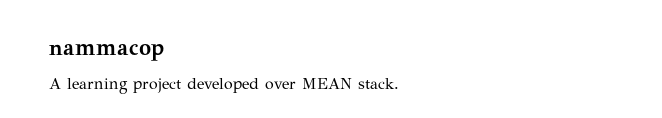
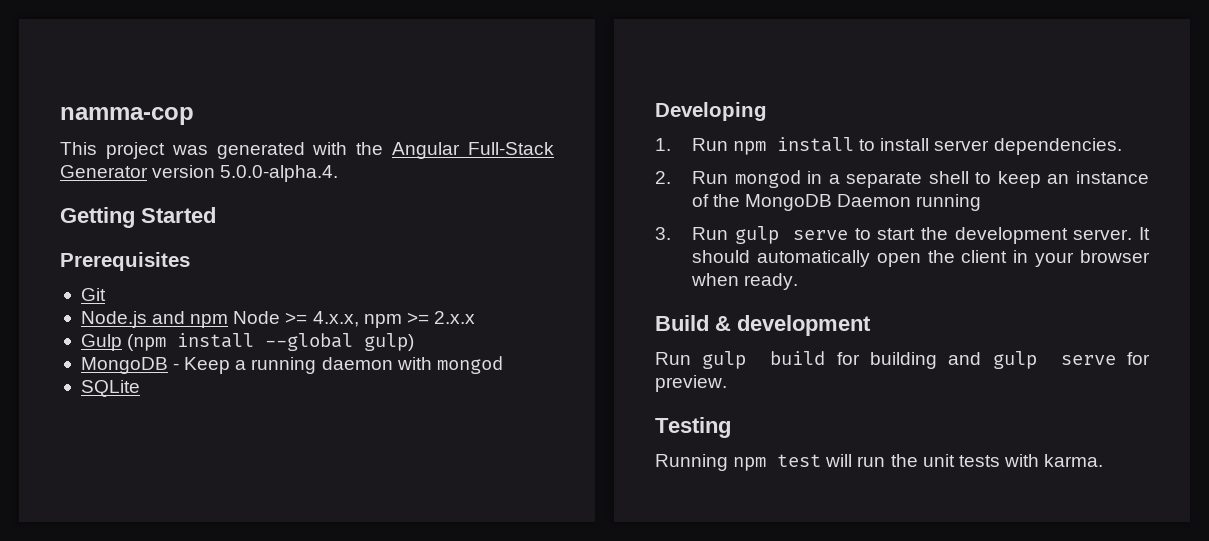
[49,43,164,61] [49,78,399,94] nammacop // A learning project developed over MEAN stack. -> [60,107,194,125] [60,142,555,159] [60,165,339,182] [60,207,216,228] [60,252,190,271] [80,288,106,301] [80,311,475,328] [80,333,415,351] [80,356,503,374] [80,380,140,397] [655,102,767,121] [655,137,1122,155] [655,170,1149,188] [691,194,982,211] [655,226,1150,244] [691,250,1150,267] [690,273,799,290] [655,315,871,336] [655,351,1150,369] [655,375,727,392] [655,417,731,438] [655,454,1104,471] namma-cop // This project was generated with the Angular Full-Stack Generator version 5.0.0-alpha.4. // Getting Started // Prerequisites // Git // Node.js and npm Node >= 4.x.x, npm >= 2.x.x // Gulp (npm install --global gulp) // MongoDB - Keep a running daemon with mongod // SQLite // Developing // 1. Run npm install to install server dependencies. // 2. Run mongod in a separate shell to keep an instance of the MongoDB Daemon running // 3. Run gulp serve to start the development server. It should automatically open the client in your browser when ready. // Build & development // Run gulp build for building and gulp serve for preview. // Testing // Running npm test will run the unit tests with karma.

